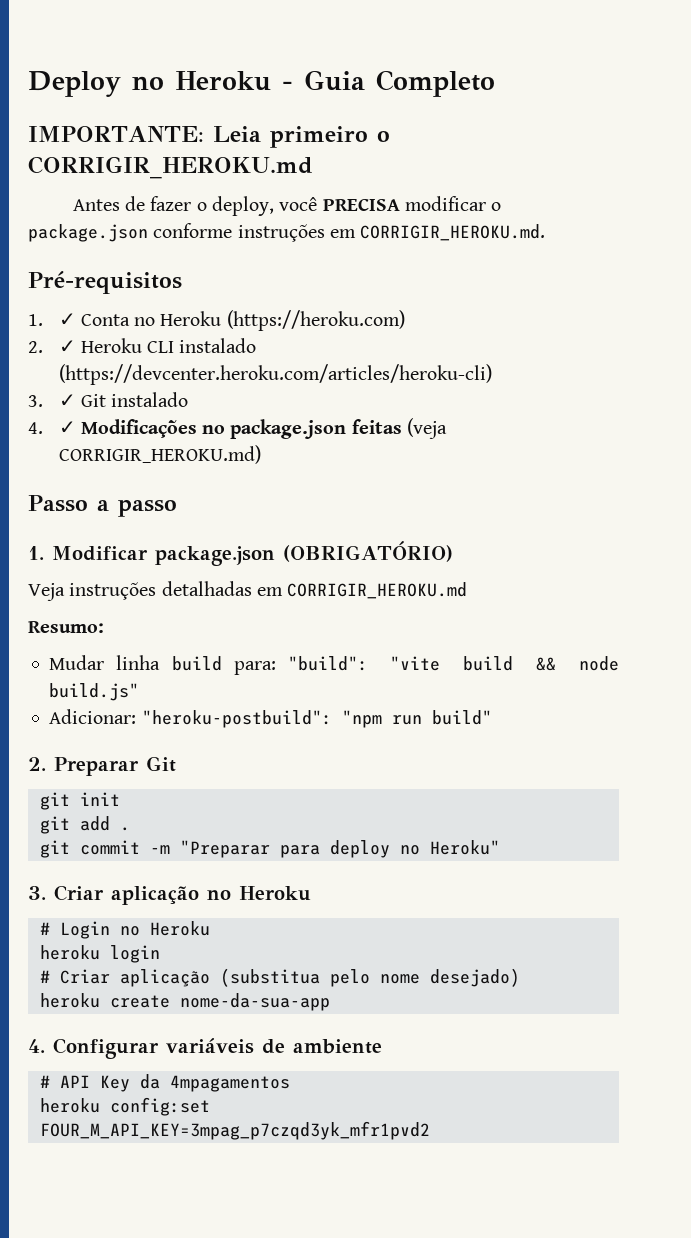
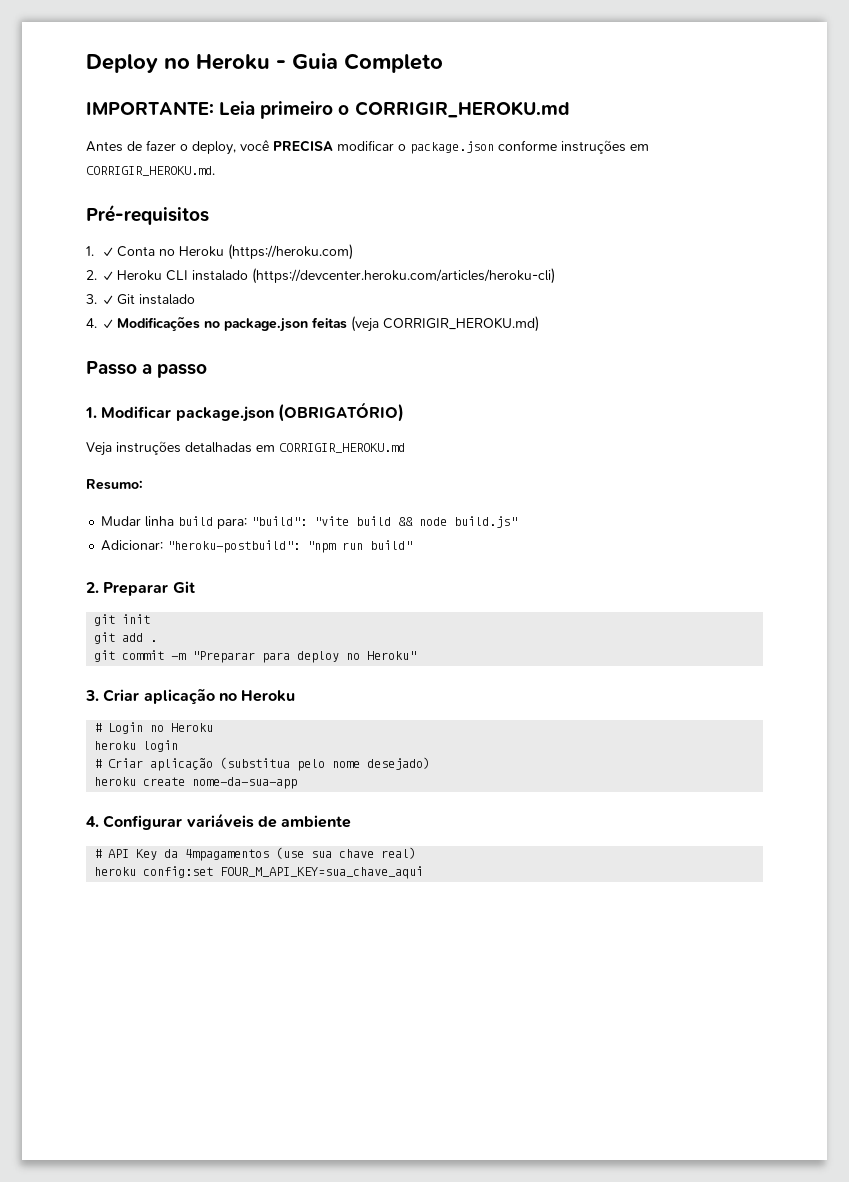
(290, 1083) none -> [276,847,417,859] (use sua chave real)
[39,1121,430,1140] FOUR_M_API_KEY=3mpag_p7czqd3yk_mfr1pvd2 -> [220,866,424,879] FOUR_M_API_KEY=sua_chave_aqui

